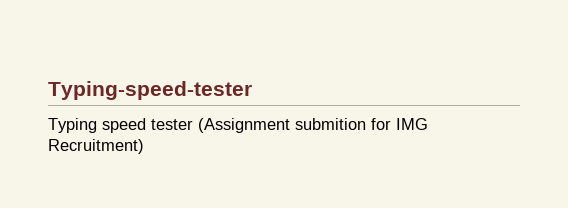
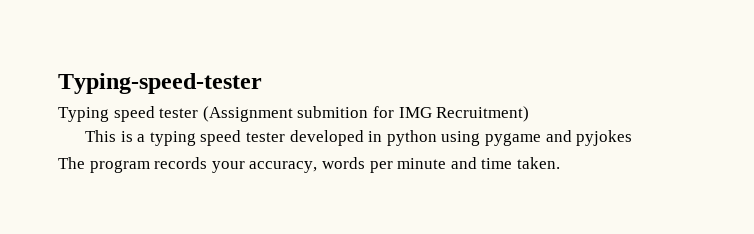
(144, 146) none -> [85,130,633,146] [58,157,560,173] // This is a typing speed tester developed in python using pygame and pyjokes // The program records your accuracy, words per minute and time taken.

